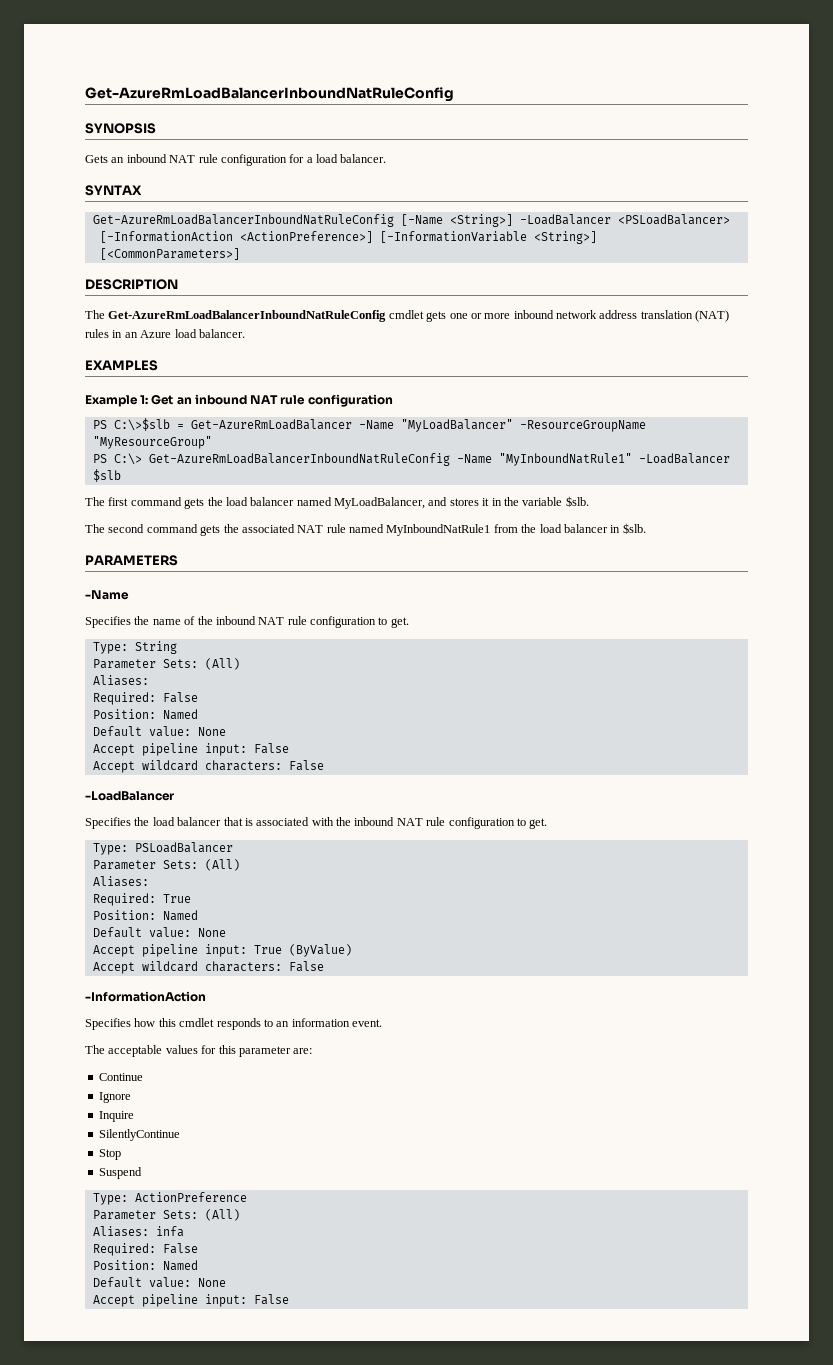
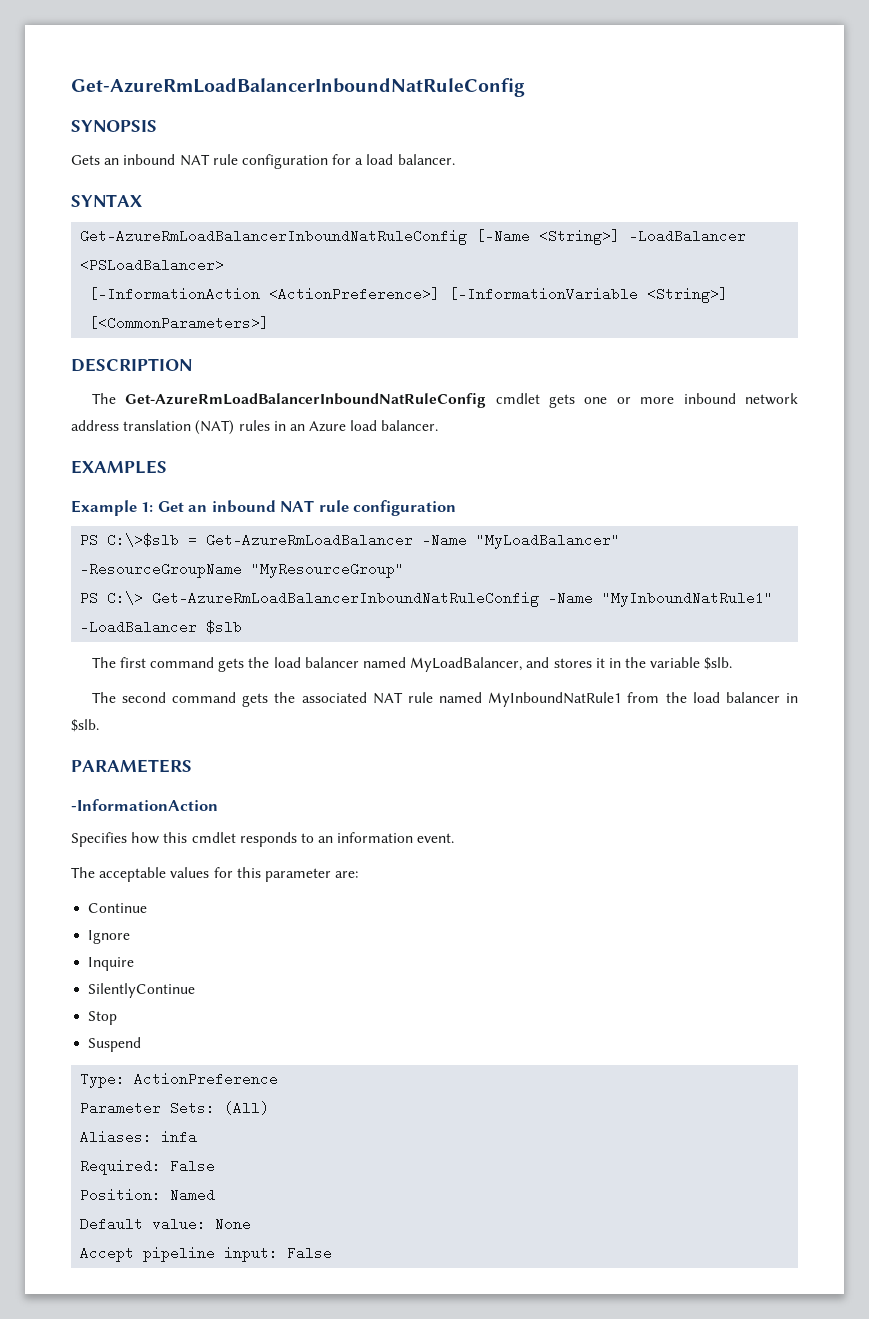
[85,590,129,600] [85,616,409,628] [92,641,177,654] [92,658,240,670] [92,675,149,686] [92,692,198,705] [92,709,198,720] [92,726,226,737] [92,743,289,756] [92,760,324,773] [85,791,174,801] [85,817,548,829] [92,842,233,855] [92,859,240,871] [92,876,149,887] [92,893,191,906] [92,910,198,921] [92,927,226,938] [92,944,352,957] [92,961,324,974] // -Name // Specifies the name of the inbound NAT rule configuration to get. // Type: String // Parameter Sets: (All) // Aliases: // Required: False // Position: Named // Default value: None // Accept pipeline input: False // Accept wildcard characters: False // -LoadBalancer // Specifies the load balancer that is associated with the inbound NAT rule configuration to get. // Type: PSLoadBalancer // Parameter Sets: (All) // Aliases: // Required: True // Position: Named // Default value: None // Accept pipeline input: True (ByValue) // Accept wildcard characters: False -> (192, 766) none

